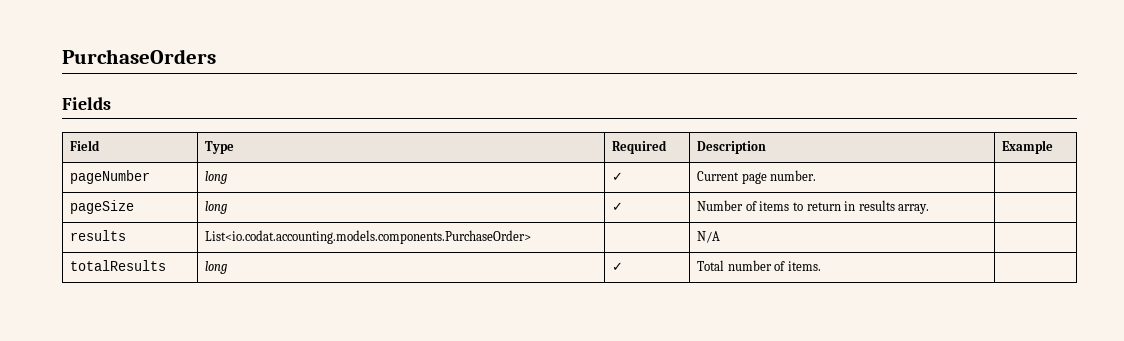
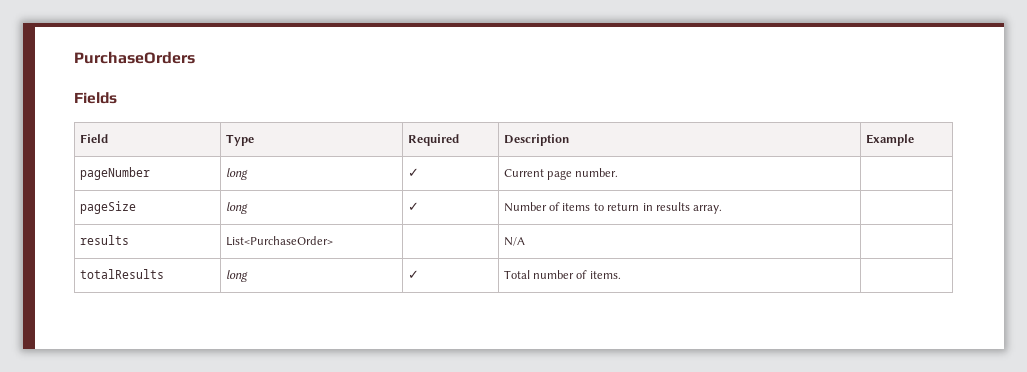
[205,230,532,244] List<io.codat.accounting.models.components.PurchaseOrder> -> [225,236,333,246] List<PurchaseOrder>

